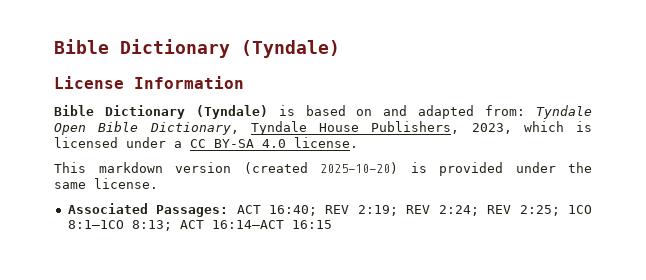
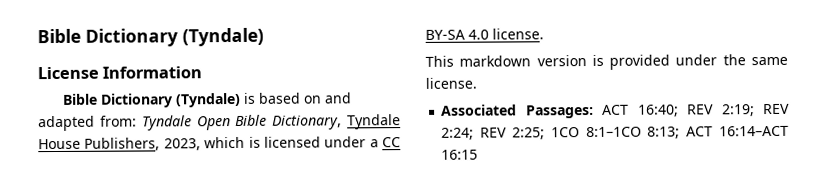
[243,162,398,174] (created 2025-10-20) -> (587, 61) none

